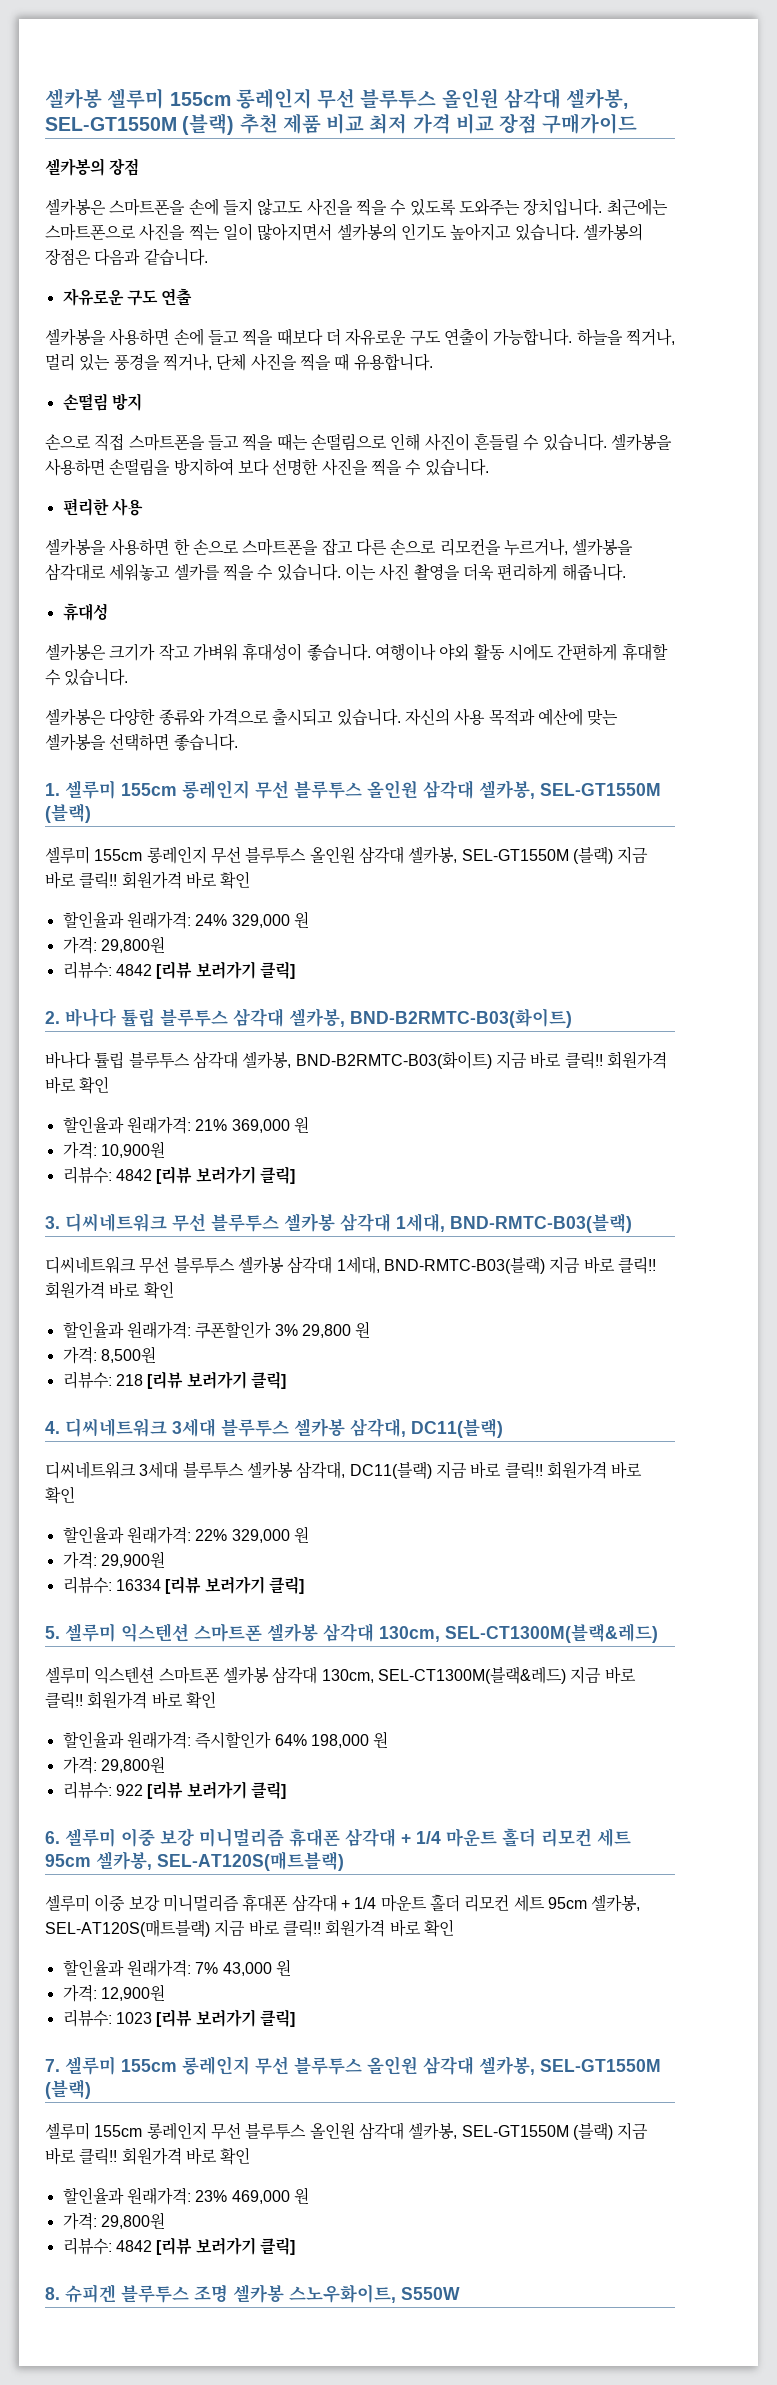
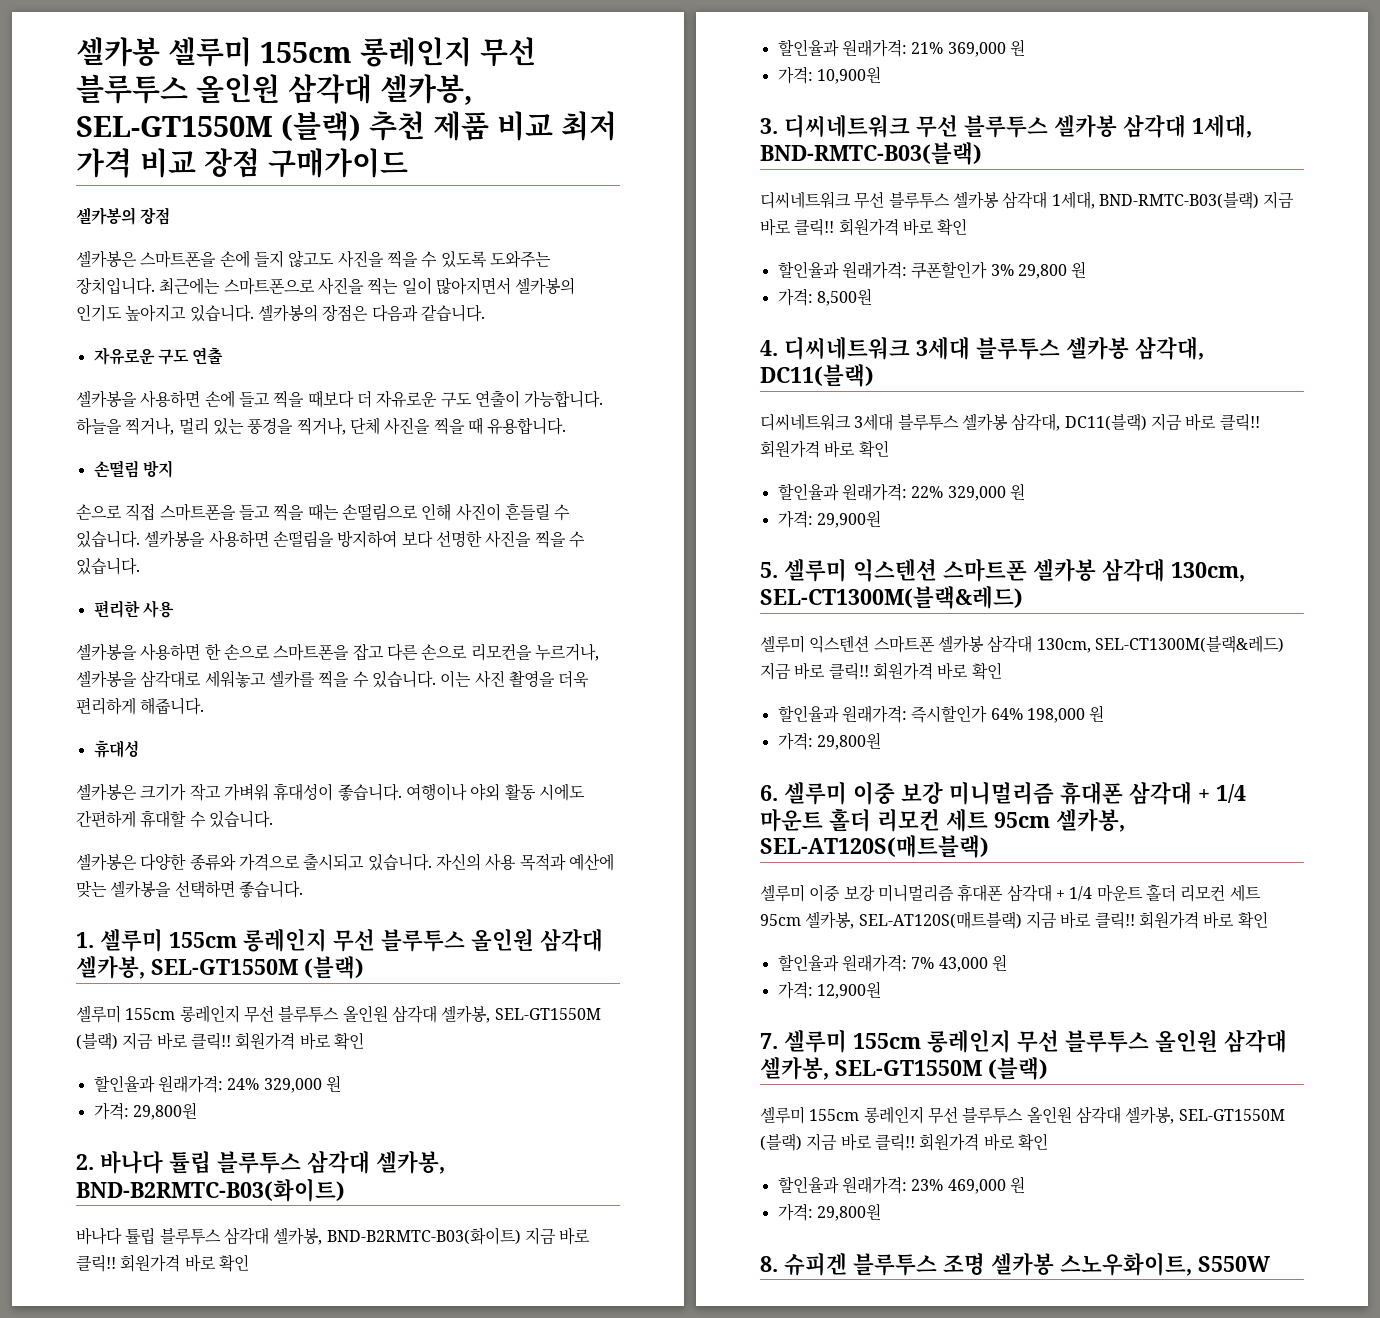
[62,961,295,979] // 리뷰수: 4842 [리뷰 보러가기 클릭] -> (197, 1111) none
[62,1166,295,1184] // 리뷰수: 4842 [리뷰 보러가기 클릭] -> (881, 75) none
[62,1371,286,1389] // 리뷰수: 218 [리뷰 보러가기 클릭] -> (872, 297) none
[62,1576,304,1594] // 리뷰수: 16334 [리뷰 보러가기 클릭] -> (881, 519) none
[62,1781,286,1799] // 리뷰수: 922 [리뷰 보러가기 클릭] -> (881, 741) none
[62,2009,295,2027] // 리뷰수: 1023 [리뷰 보러가기 클릭] -> (881, 990) none
[62,2237,295,2255] // 리뷰수: 4842 [리뷰 보러가기 클릭] -> (881, 1212) none

